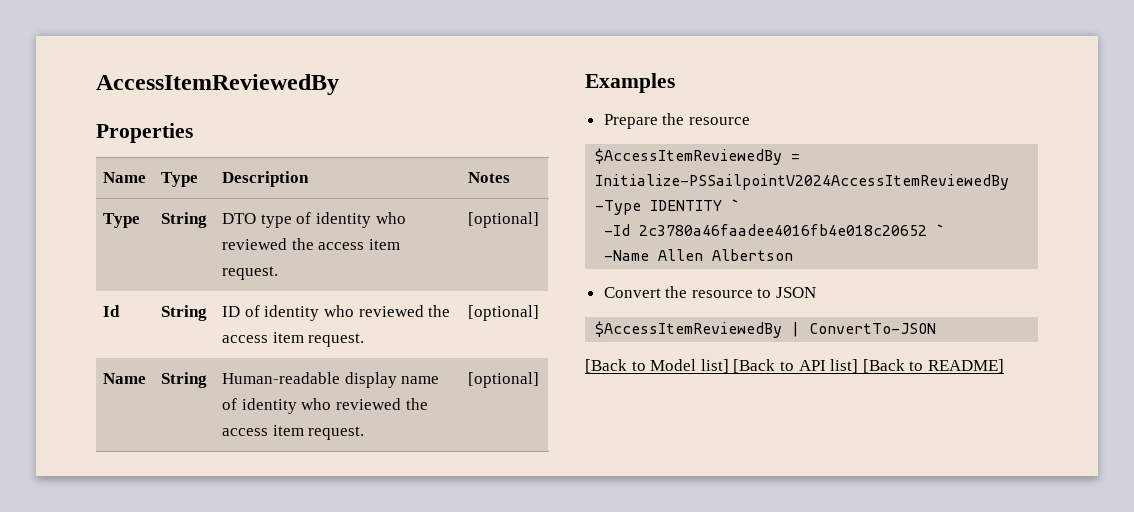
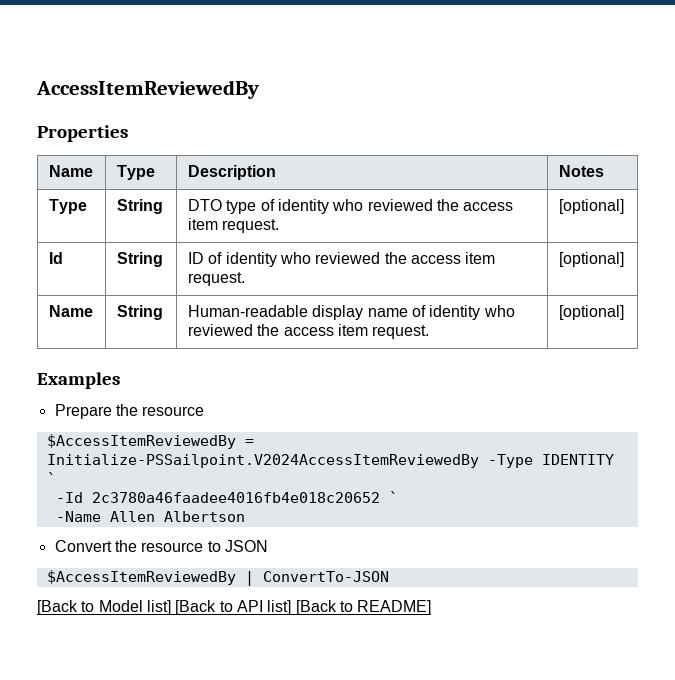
[595,174,1010,190] Initialize-PSSailpointV2024AccessItemReviewedBy -> [46,454,479,468] Initialize-PSSailpoint.V2024AccessItemReviewedBy

